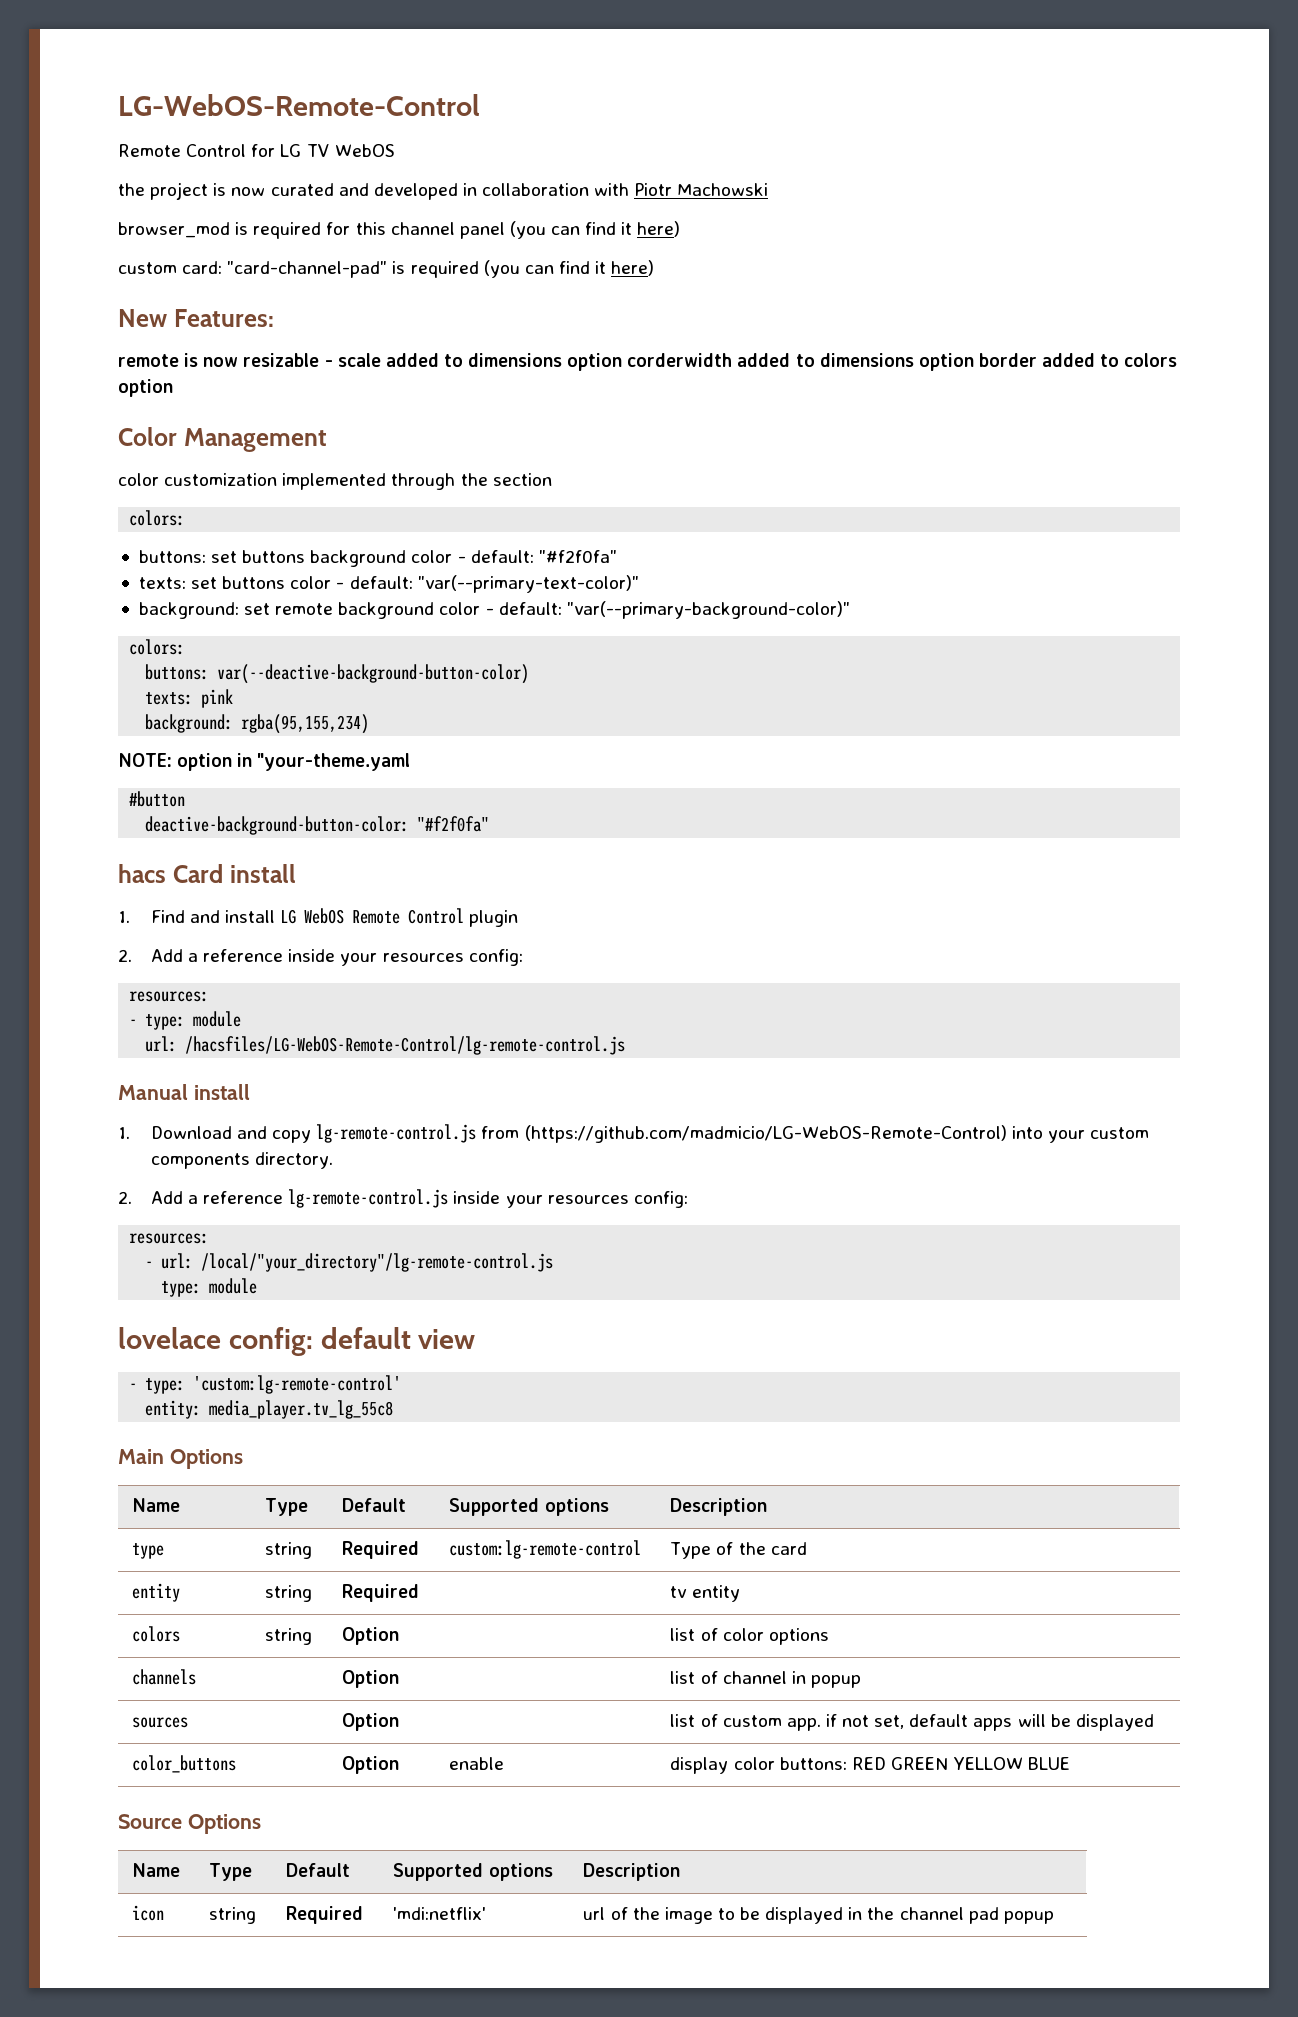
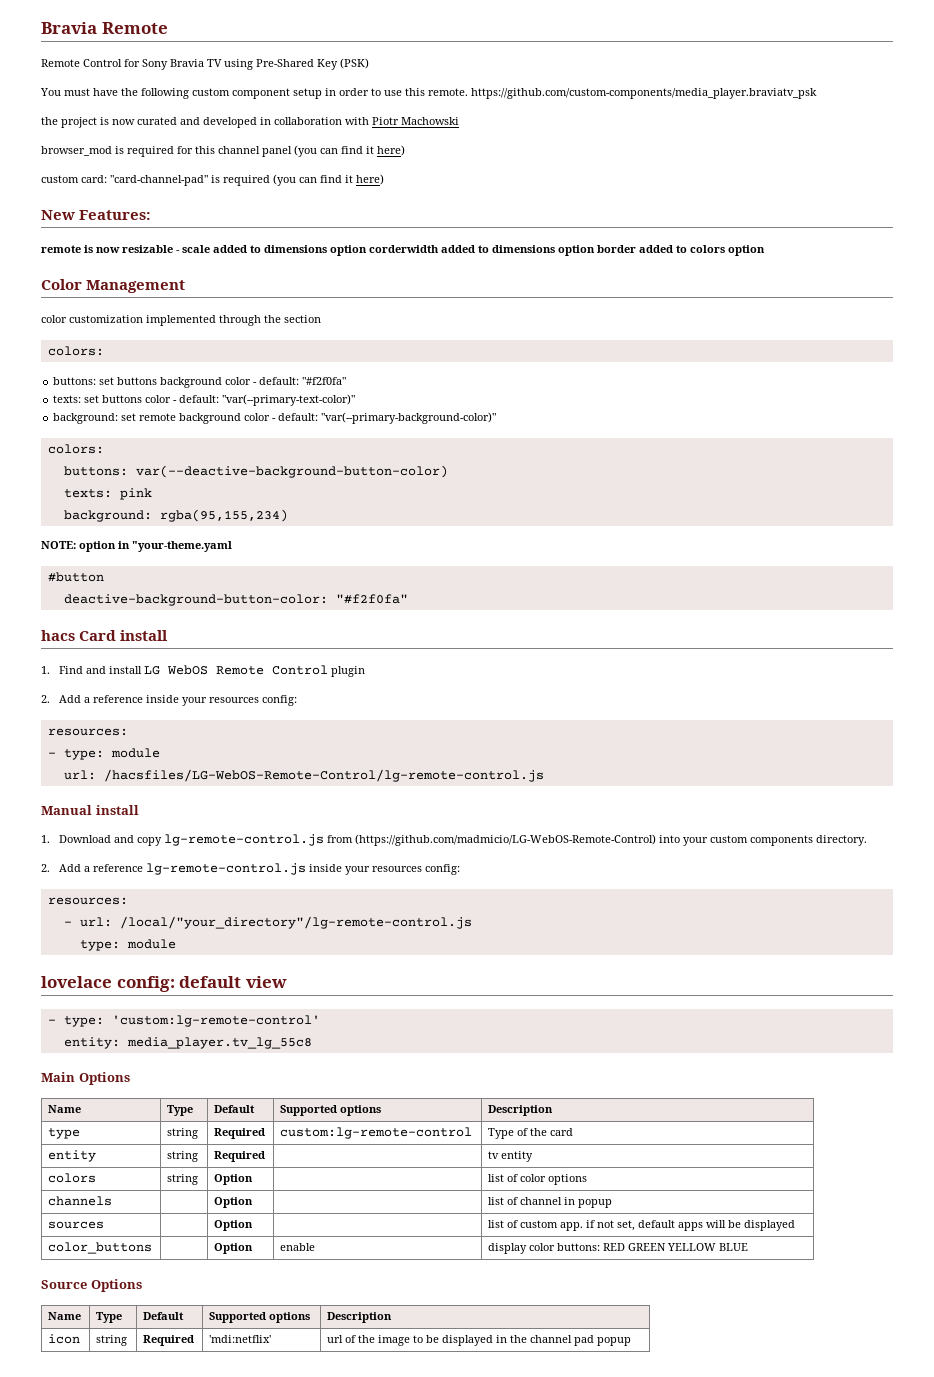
[118,94,480,116] LG-WebOS-Remote-Control -> [41,22,168,34] Bravia Remote
[280,144,395,157] LG TV WebOS -> [142,58,369,70] [40,88,817,99] Sony Bravia TV using Pre-Shared Key (PSK) // You must have the following custom component setup in order to use this remote. https://github.com/custom-components/media_player.braviatv_psk

